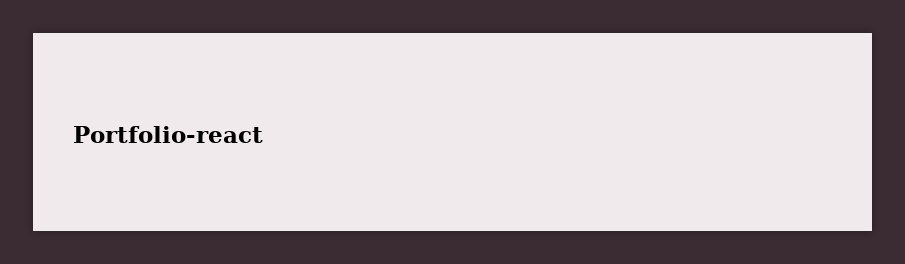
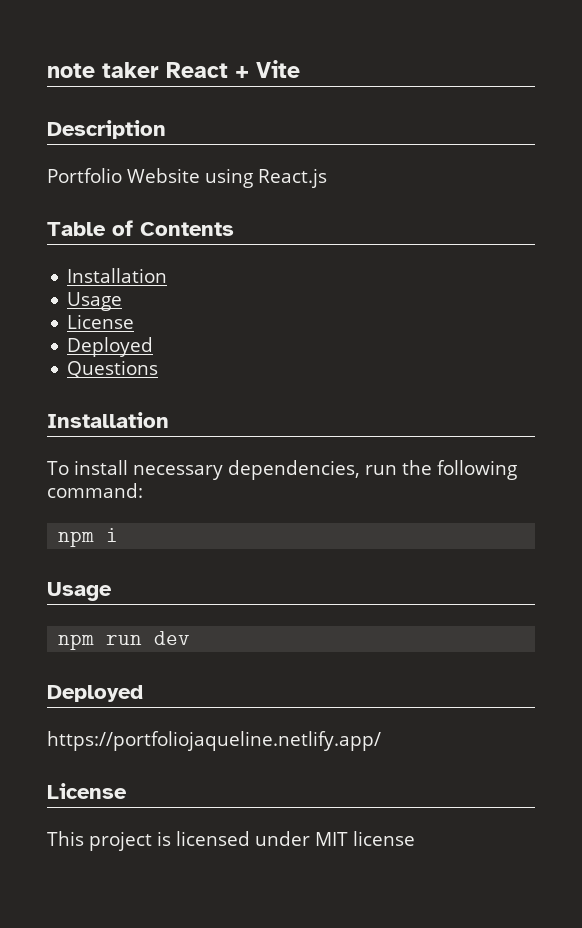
[73,126,263,143] Portfolio-react -> [47,60,300,78] [47,120,166,139] [47,168,327,188] [47,220,234,236] [67,268,168,283] [67,292,123,311] [67,314,135,329] [67,337,154,357] [67,360,159,378] [47,412,169,428] [47,460,517,480] [47,483,143,498] [58,528,119,547] [47,582,112,601] [58,631,191,650] [47,685,143,702] [47,731,381,751] [47,783,127,799] [47,831,415,851] note taker React + Vite // Description // Portfolio Website using React.js // Table of Contents // Installation // Usage // License // Deployed // Questions // Installation // To install necessary dependencies, run the following command: // npm i // Usage // npm run dev // Deployed // https://portfoliojaqueline.netlify.app/ // License // This project is licensed under MIT license

